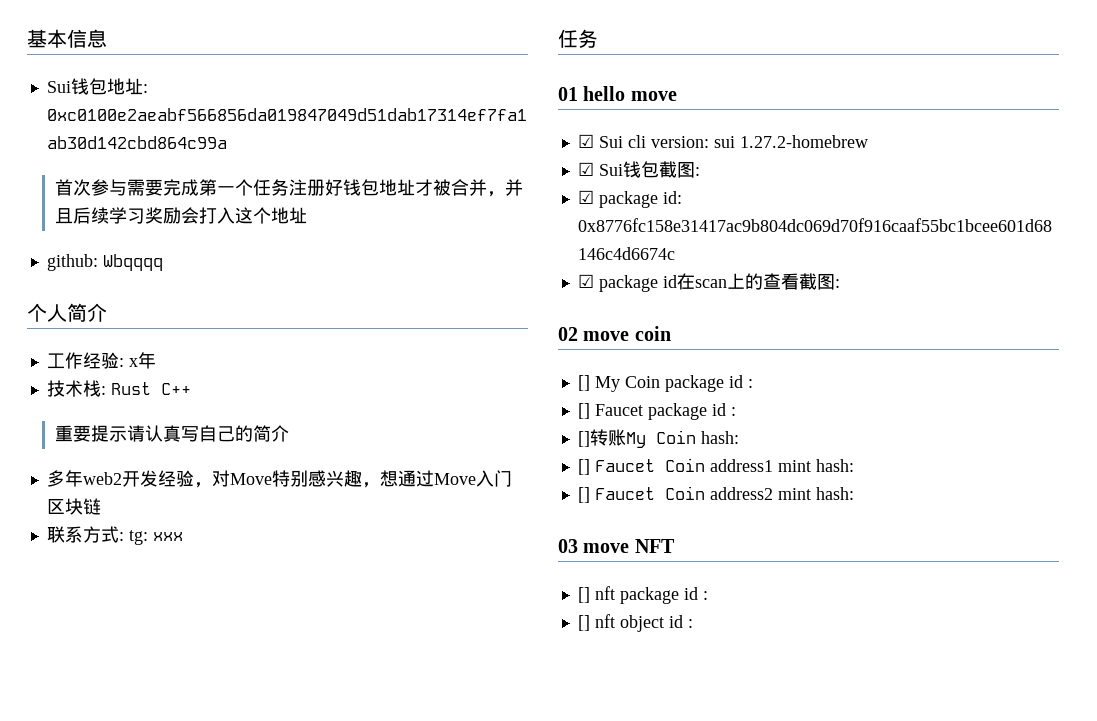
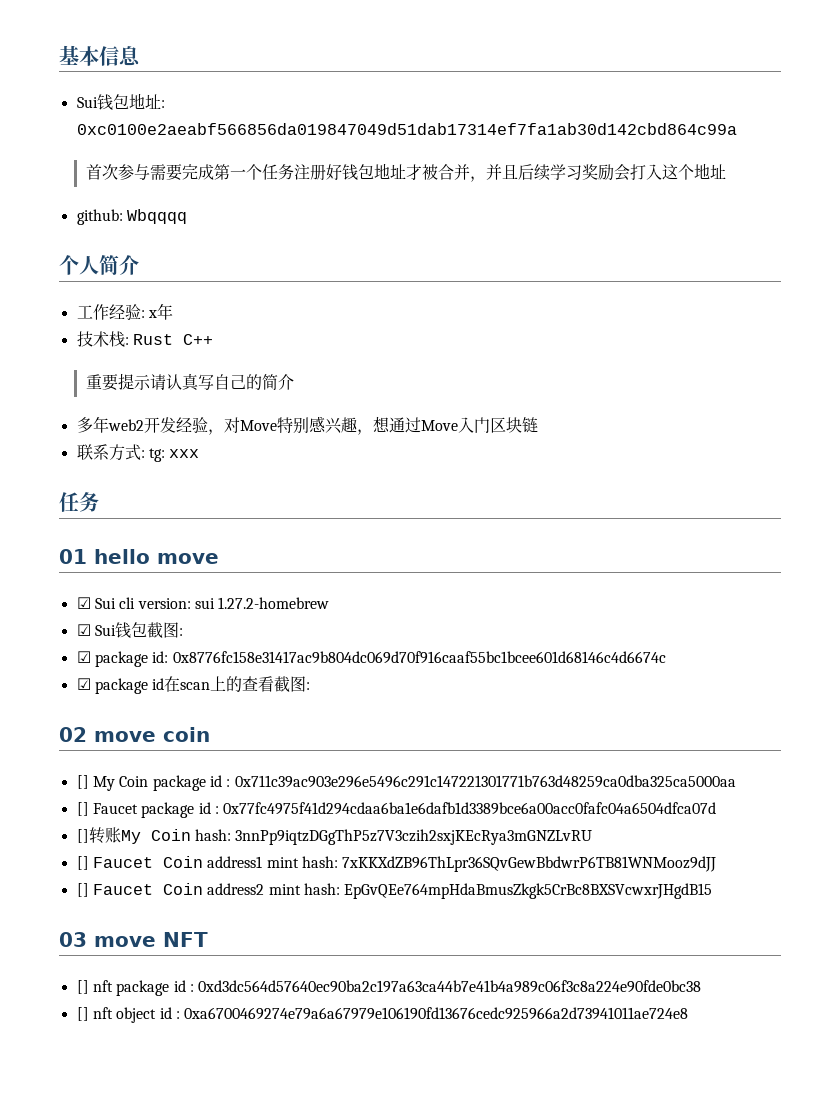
(753, 383) none -> [234,775,736,788] 0x711c39ac903e296e5496c291c147221301771b763d48259ca0dba325ca5000aa
(736, 411) none -> [223,802,717,815] 0x77fc4975f41d294cdaa6ba1e6dafb1d3389bce6a00acc0fafc04a6504dfca07d
(739, 437) none -> [235,829,593,845] 3nnPp9iqtzDGgThP5z7V3czih2sxjKEcRya3mGNZLvRU
(854, 465) none -> [342,856,717,872] 7xKKXdZB96ThLpr36SQvGewBbdwrP6TB81WNMooz9dJJ
(854, 493) none -> [344,883,713,899] EpGvQEe764mpHdaBmusZkgk5CrBc8BXSVcwxrJHgdB15
(708, 595) none -> [198,980,702,993] 0xd3dc564d57640ec90ba2c197a63ca44b7e41b4a989c06f3c8a224e90fde0bc38
(693, 623) none -> [184,1007,689,1020] 0xa6700469274e79a6a67979e106190fd13676cedc925966a2d73941011ae724e8

